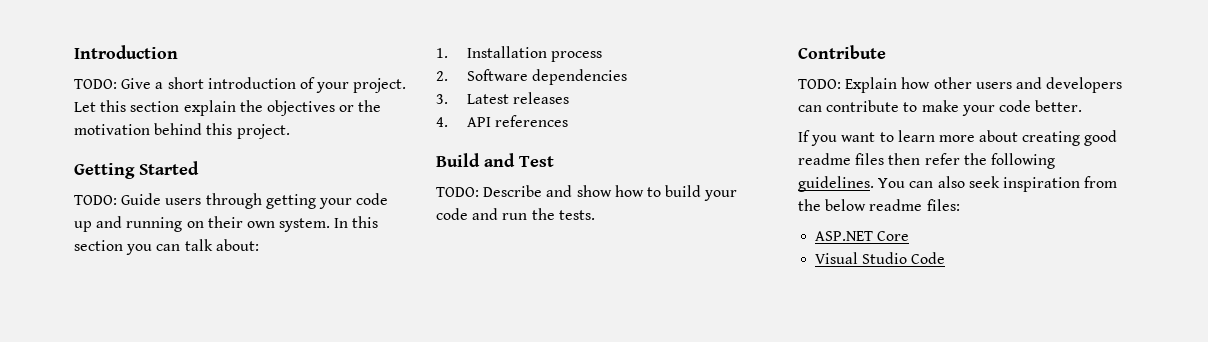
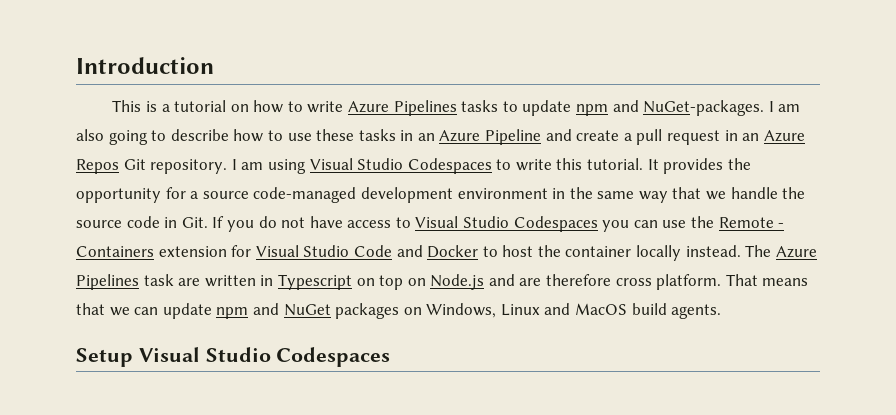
[74,77,407,93] [74,100,382,116] [74,123,290,139] [74,161,199,179] [74,193,389,209] [74,216,379,232] [74,239,259,255] [436,46,602,62] [436,69,627,85] [436,92,569,104] [436,115,568,127] [436,153,554,167] [436,185,738,201] [436,208,595,220] [798,45,886,59] [798,77,1123,93] [798,100,1083,116] [798,130,1118,146] [798,153,1055,169] [798,176,1118,192] [798,199,960,211] [815,231,910,241] [815,252,946,264] TODO: Give a short introduction of your project. Let this section explain the objectives or the motivation behind this project. // Getting Started // TODO: Guide users through getting your code up and running on their own system. In this section you can talk about: // 1. Installation process // 2. Software dependencies // 3. Latest releases // 4. API references // Build and Test // TODO: Describe and show how to build your code and run the tests. // Contribute // TODO: Explain how other users and developers can contribute to make your code better. // If you want to learn more about creating good readme files then refer the following guidelines. You can also seek inspiration from the below readme files: // ASP.NET Core // Visual Studio Code -> [112,100,801,116] [76,129,805,145] [76,158,751,174] [76,187,806,203] [76,216,785,232] [76,245,817,261] [76,274,809,290] [76,303,722,319] [76,347,391,367] This is a tutorial on how to write Azure Pipelines tasks to update npm and NuGet-packages. I am also going to describe how to use these tasks in an Azure Pipeline and create a pull request in an Azure Repos Git repository. I am using Visual Studio Codespaces to write this tutorial. It provides the opportunity for a source code-managed development environment in the same way that we handle the source code in Git. If you do not have access to Visual Studio Codespaces you can use the Remote - Containers extension for Visual Studio Code and Docker to host the container locally instead. The Azure Pipelines task are written in Typescript on top on Node.js and are therefore cross platform. That means that we can update npm and NuGet packages on Windows, Linux and MacOS build agents. // Setup Visual Studio Codespaces

